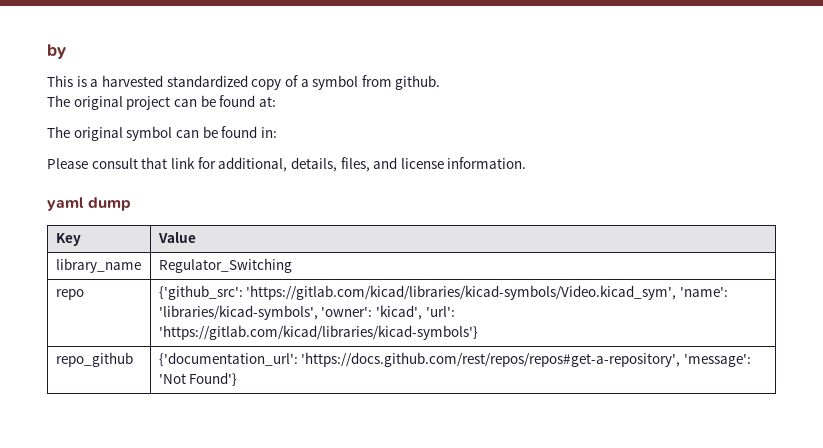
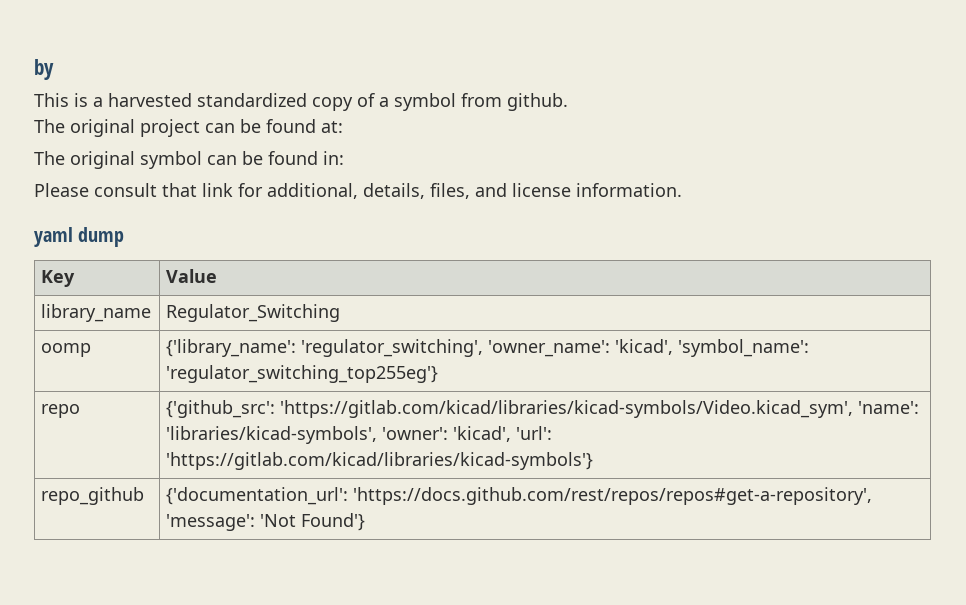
(292, 265) none -> [41,343,92,357] [166,339,810,357] [166,365,439,383] // oomp | {'library_name': 'regulator_switching', 'owner_name': 'kicad', 'symbol_name': 'regulator_switching_top255eg'}

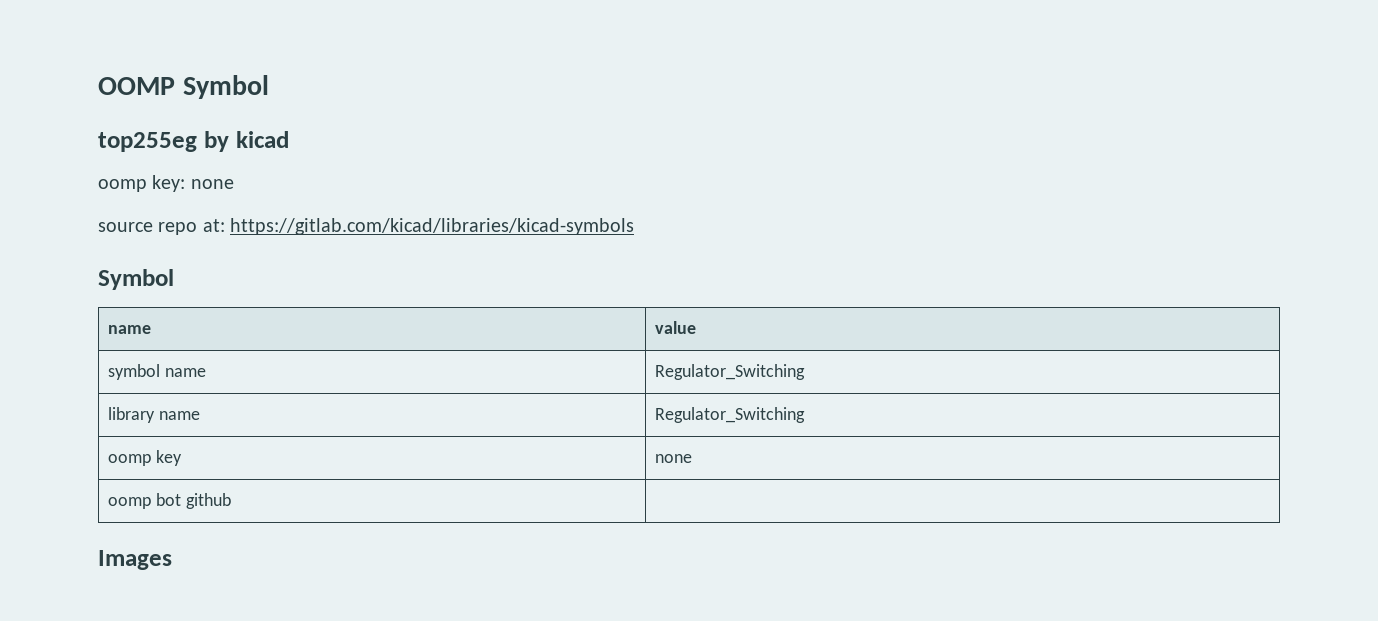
[34,59,54,80] [34,93,568,111] [34,119,343,137] [34,151,344,169] [34,183,682,199] [34,227,125,247] [41,270,76,287] [166,269,218,283] [41,304,152,322] [166,304,341,322] [41,343,92,357] [166,339,810,357] [166,365,439,383] [41,404,81,418] [166,400,920,418] [166,426,553,444] [166,452,594,470] [41,487,145,505] [166,487,873,505] [166,513,366,531] by // This is a harvested standardized copy of a symbol from github. // The original project can be found at: // The original symbol can be found in: // Please consult that link for additional, details, files, and license information. // yaml dump // Key | Value // library_name | Regulator_Switching // oomp | {'library_name': 'regulator_switching', 'owner_name': 'kicad', 'symbol_name': 'regulator_switching_top255eg'} // repo | {'github_src': 'https://gitlab.com/kicad/libraries/kicad-symbols/Video.kicad_sym', 'name': 'libraries/kicad-symbols', 'owner': 'kicad', 'url': 'https://gitlab.com/kicad/libraries/kicad-symbols'} // repo_github | {'documentation_url': 'https://docs.github.com/rest/repos/repos#get-a-repository', 'message': 'Not Found'} -> [98,75,269,99] [98,131,289,152] [98,175,234,192] [98,218,635,235] [98,269,174,290] [108,325,152,334] [655,321,697,334] [108,364,207,380] [655,364,806,380] [108,407,201,423] [655,407,806,423] [108,450,183,466] [655,454,693,463] [108,493,232,509] [98,550,172,570] OOMP Symbol // top255eg by kicad // oomp key: none // source repo at: https://gitlab.com/kicad/libraries/kicad-symbols // Symbol // name | value // symbol name | Regulator_Switching // library name | Regulator_Switching // oomp key | none // oomp bot github | // Images

